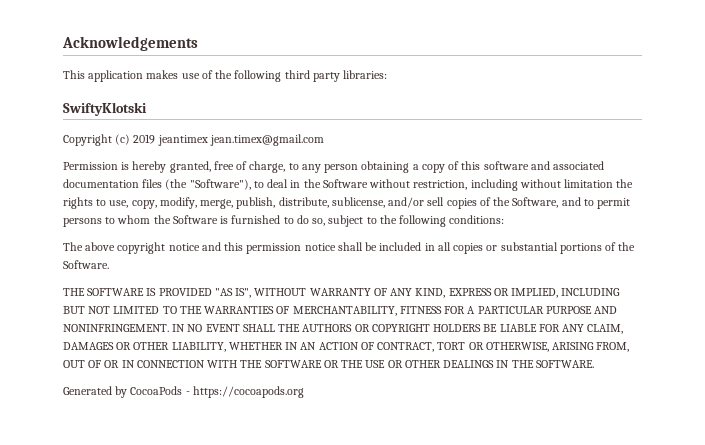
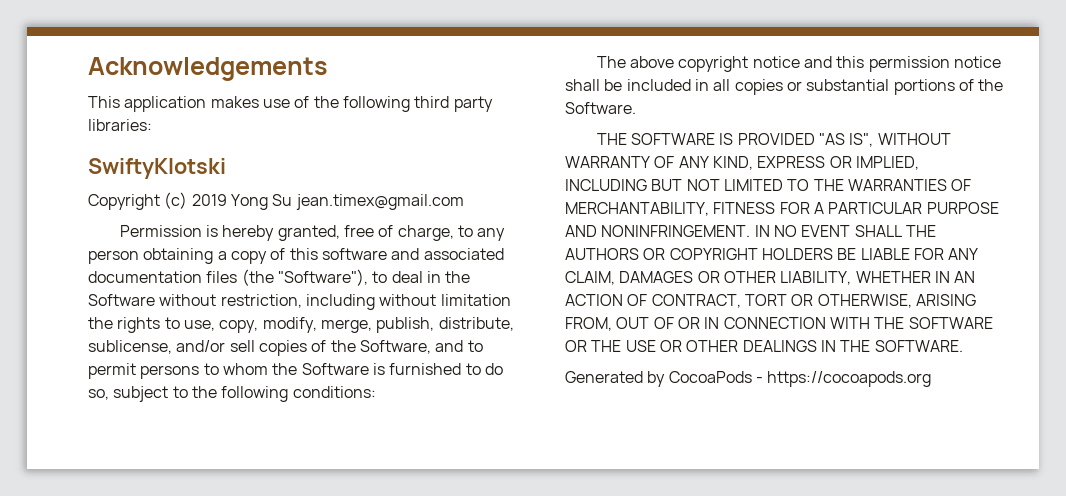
[157,135,208,146] jeantimex -> [230,194,293,210] Yong Su

